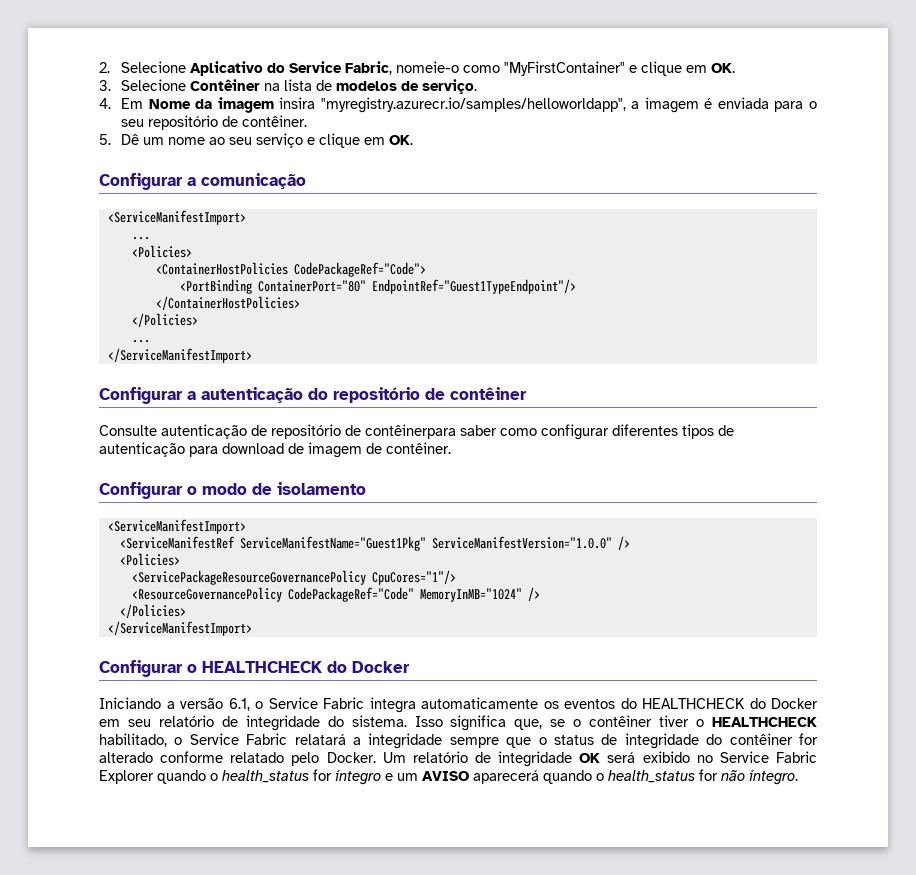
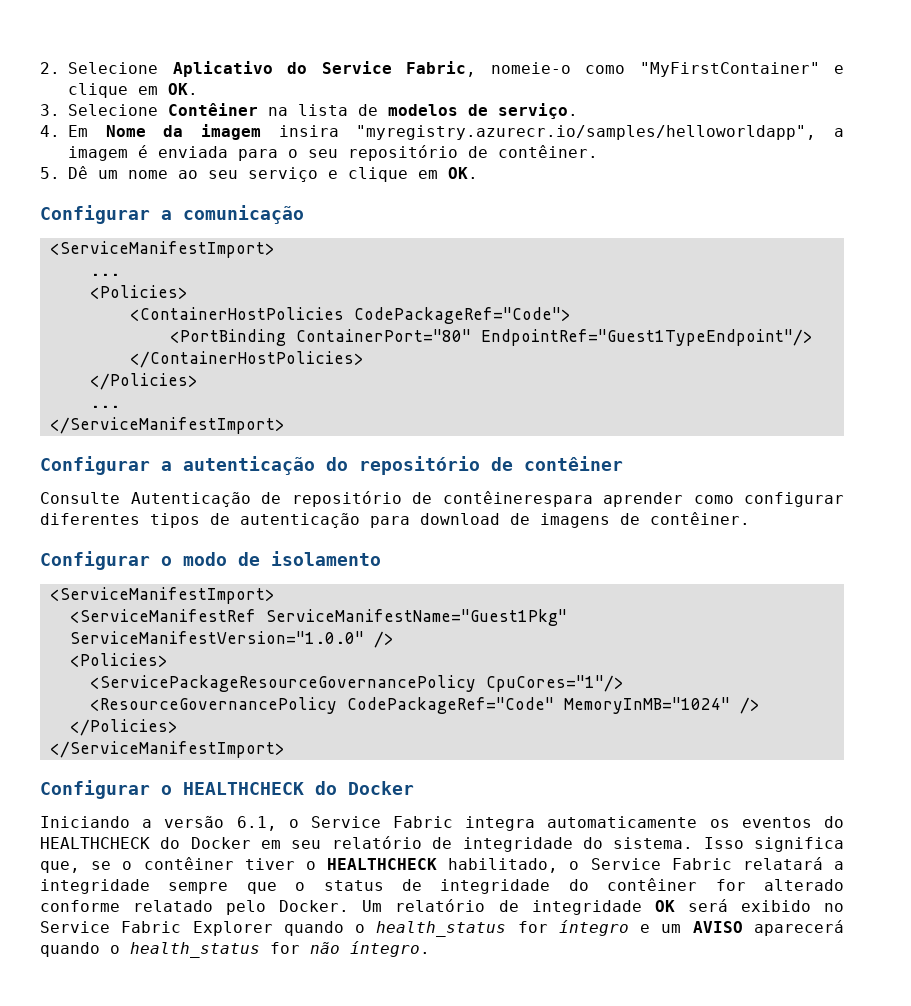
[161,424,247,439] autenticação -> [130,492,251,507] Autenticação
[365,424,497,439] contêinerpara saber -> [442,491,683,507] contêinerespara aprender
[308,442,362,458] imagem -> [540,513,610,528] imagens

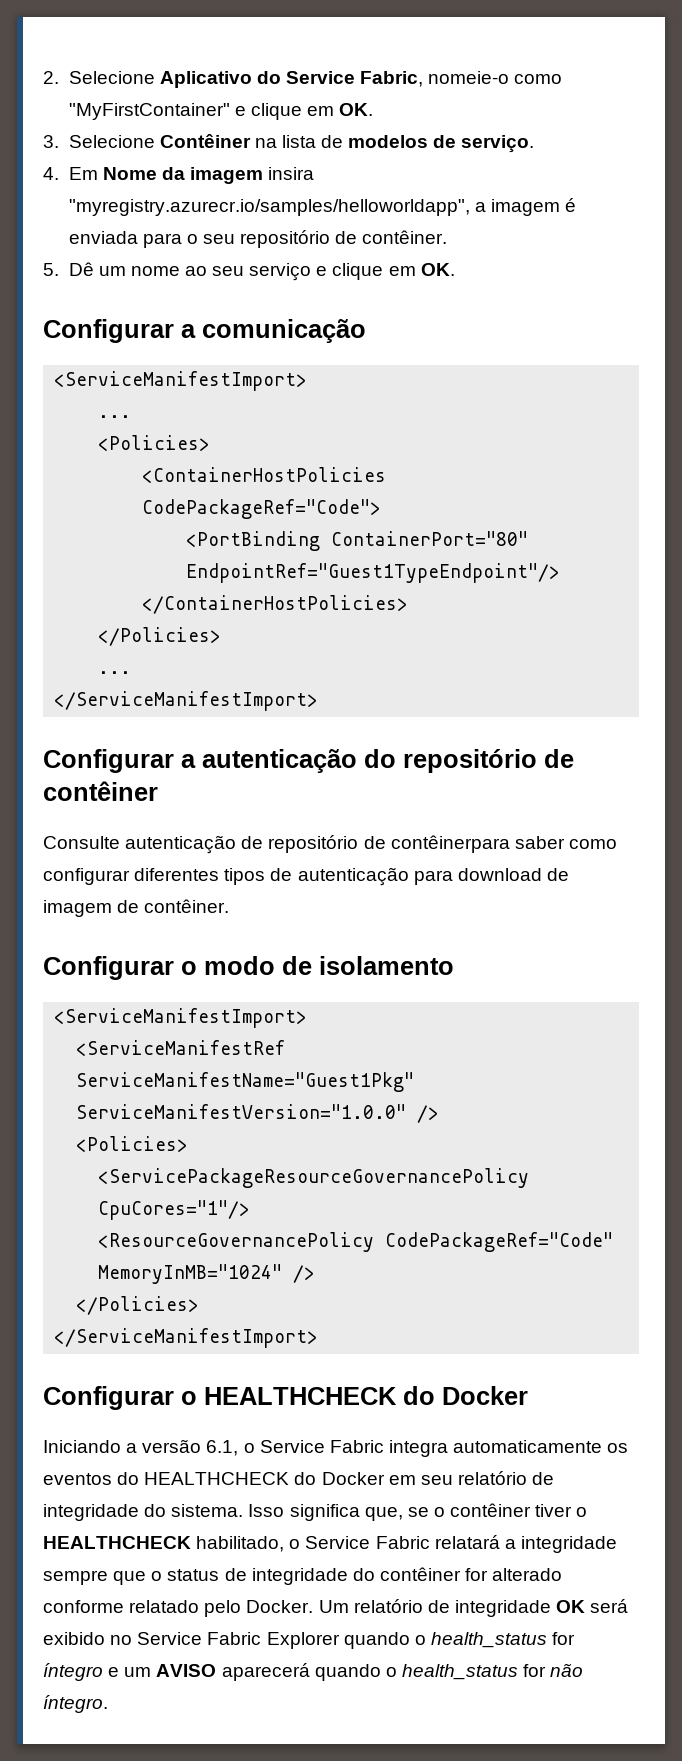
[130,492,251,507] Autenticação -> [125,835,237,854] autenticação
[442,491,683,507] contêinerespara aprender -> [390,835,565,853] contêinerpara saber
[540,513,610,528] imagens -> [43,900,112,917] imagem

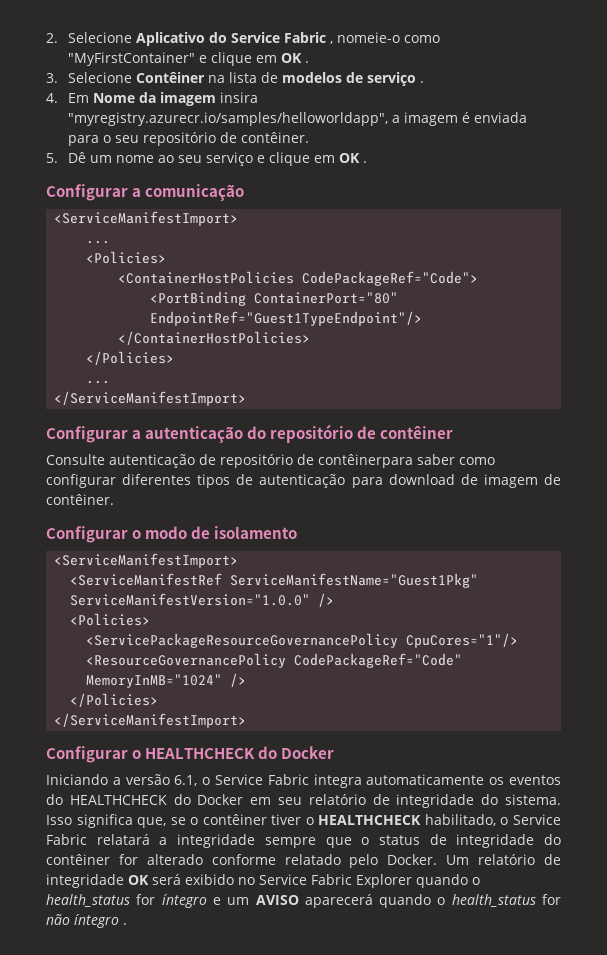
[360,71,424,87] Fabric, -> [283,32,333,44] Fabric ,
[339,103,374,116] OK. -> [280,53,309,63] OK .
[461,135,535,153] serviço. -> [366,72,424,86] serviço .
[420,263,455,276] OK. -> [338,153,367,163] OK .
[43,1695,108,1713] íntegro. -> [74,914,127,928] íntegro .

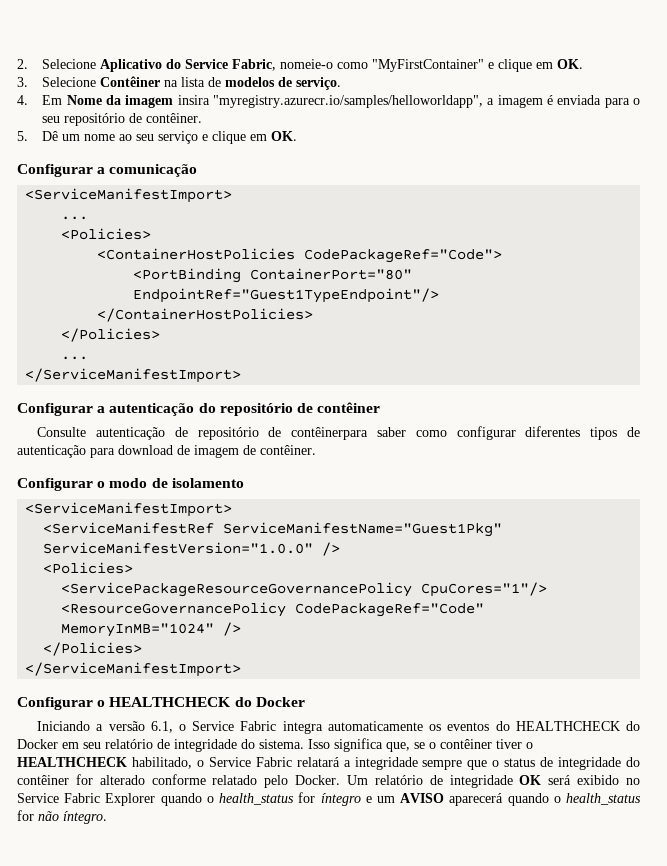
[283,32,333,44] Fabric , -> [232,59,277,71] Fabric,
[280,53,309,63] OK . -> [557,59,584,69] OK.
[366,72,424,86] serviço . -> [296,77,342,90] serviço.
[338,153,367,163] OK . -> [271,131,298,141] OK.
[74,914,127,928] íntegro . -> [63,811,107,824] íntegro.

